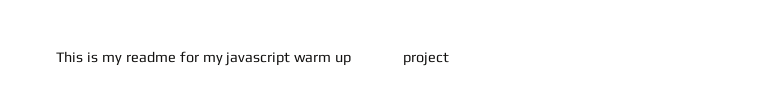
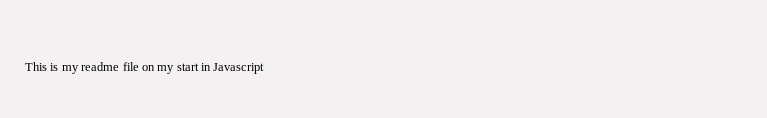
[179,51,449,66] for my javascript warm up project -> [122,62,265,74] file on my start in Javascript

